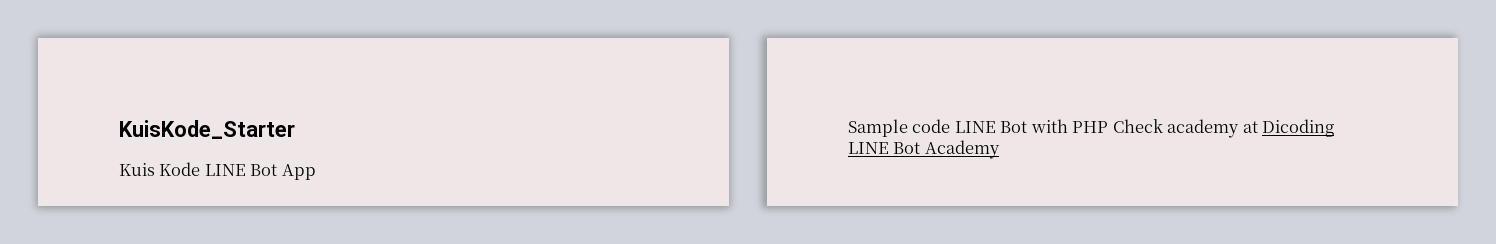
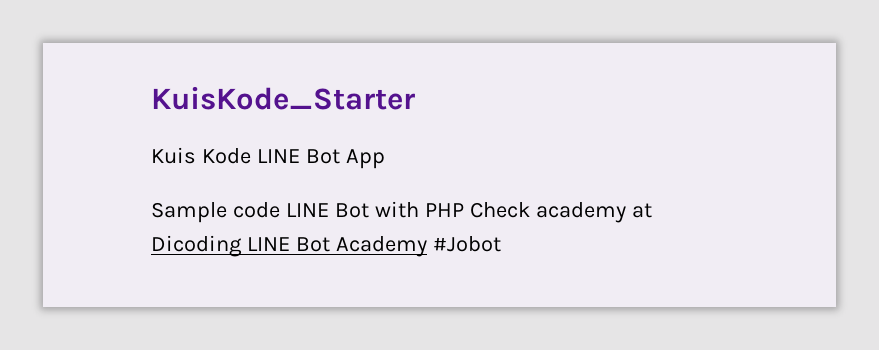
(1000, 149) none -> [432,236,501,252] #Jobot

